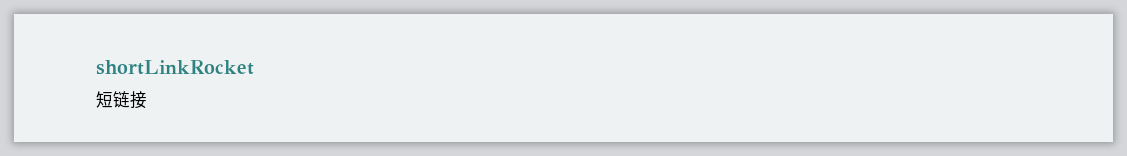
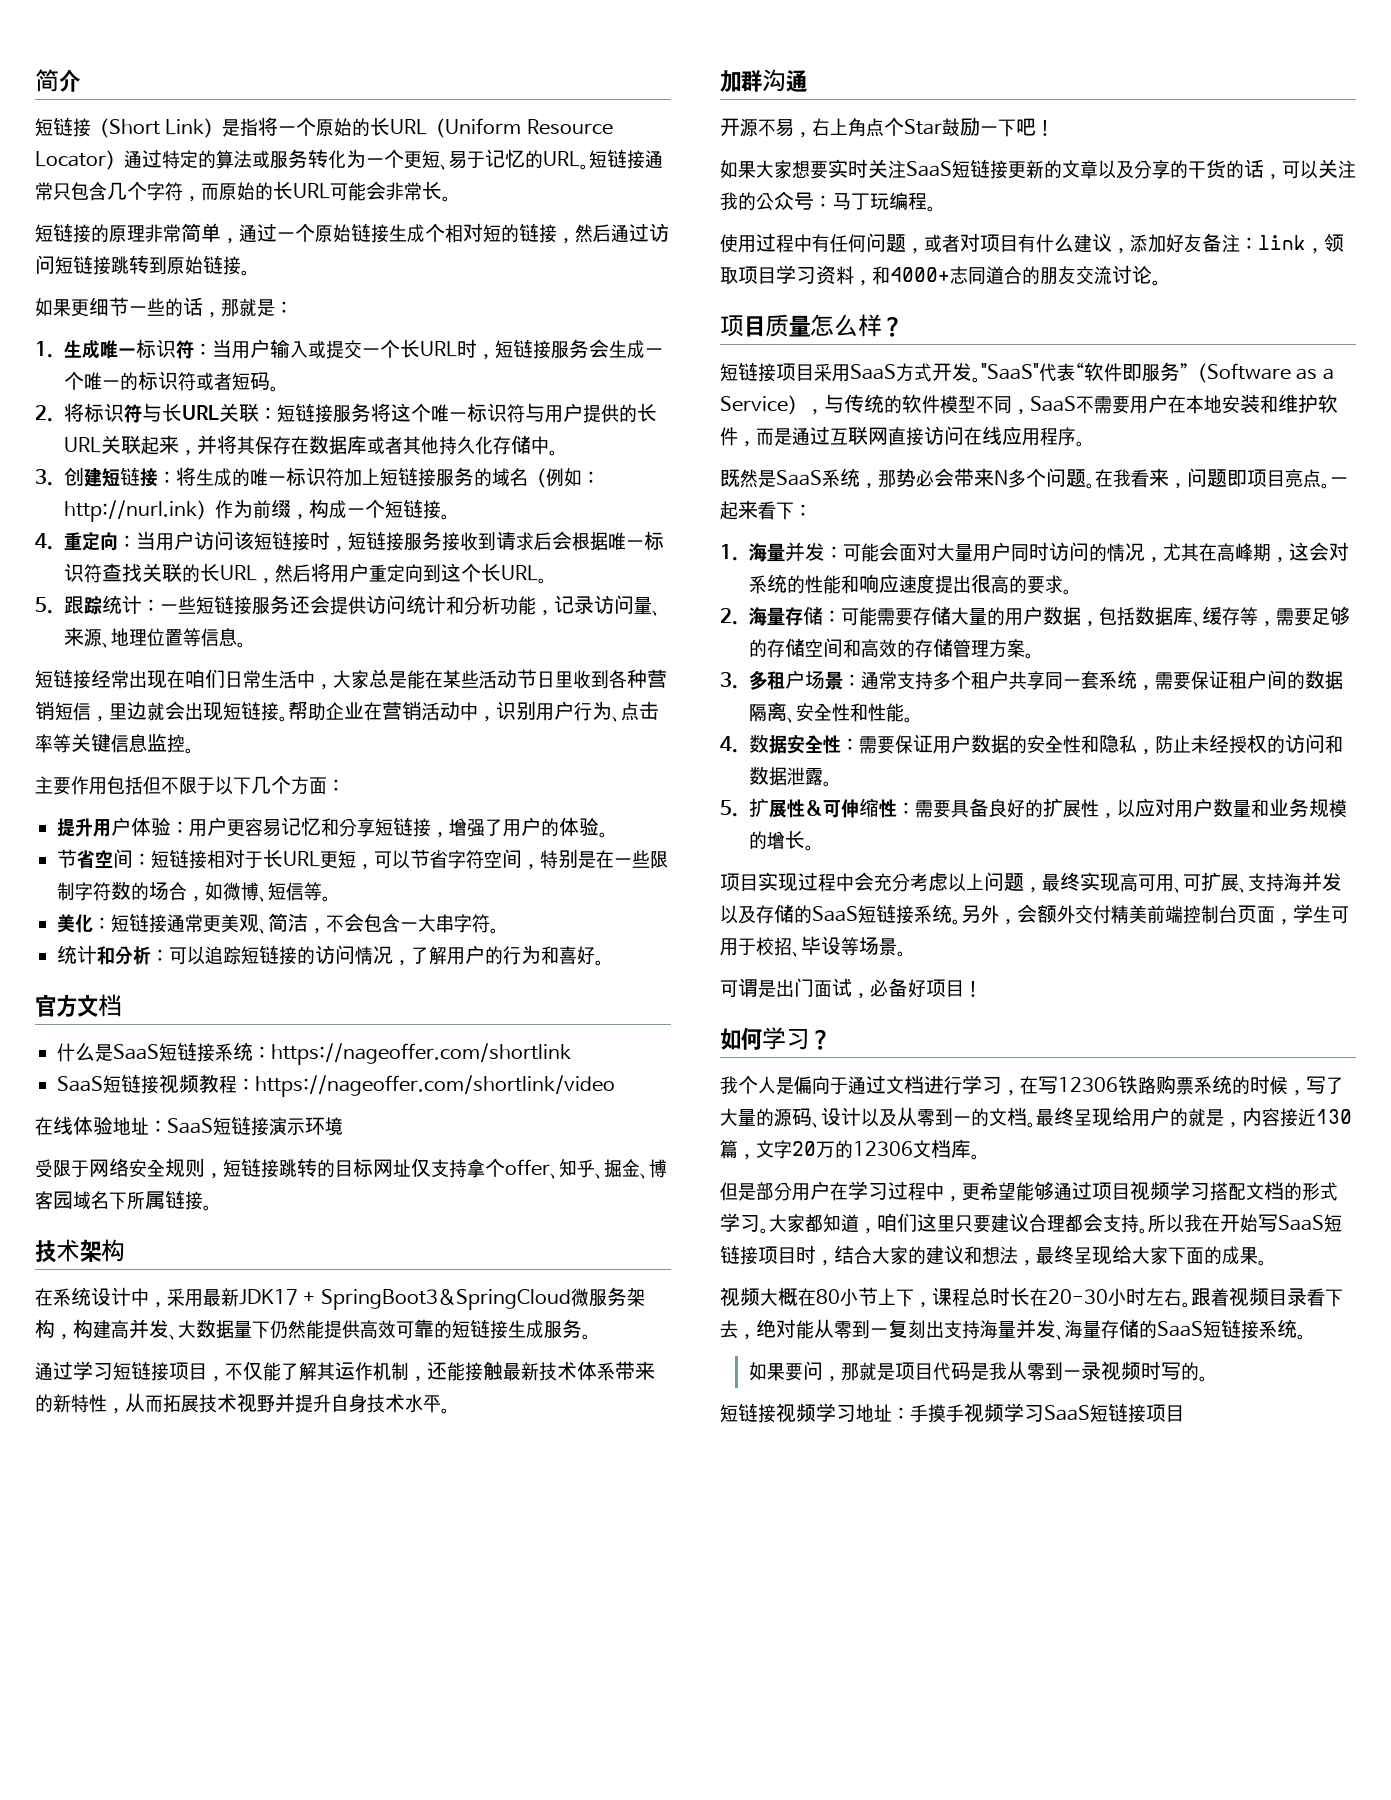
[96,60,254,75] [96,91,147,109] shortLinkRocket // 短链接 -> [35,69,80,92] [35,117,613,138] [35,149,663,170] [35,181,451,202] [35,223,669,244] [35,255,250,276] [35,297,293,318] [35,339,664,360] [64,371,280,392] [35,403,658,423] [64,435,559,456] [35,467,601,488] [64,499,451,522] [35,531,665,552] [64,563,548,584] [35,595,662,616] [64,627,247,648] [35,669,667,690] [35,701,659,722] [35,733,194,754] [35,775,345,795] [57,817,608,838] [57,849,668,870] [57,881,331,902] [57,913,499,934] [57,945,604,966] [35,994,122,1017] [57,1042,571,1065] [57,1074,615,1097] [35,1116,343,1136] [35,1158,667,1179] [35,1190,212,1211] [35,1239,125,1263] [35,1287,645,1310] [35,1319,591,1340] [35,1361,655,1382] [35,1393,450,1414] [720,69,807,92] [720,117,1054,138] [720,159,1356,180] [720,191,936,212] [720,233,1344,254] [720,265,1161,286] [720,314,903,337] [720,362,1334,383] [720,394,1338,415] [720,426,1085,447] [720,468,1348,489] [720,500,812,520] [720,542,1350,563] [749,574,1073,595] [720,606,1351,627] [749,638,1035,659] [720,670,1344,691] [749,702,914,723] [720,734,1344,755] [749,766,833,787] [720,798,1348,819] [749,830,815,851] [720,872,1342,893] [720,904,1349,925] [720,936,906,957] [720,978,982,999] [720,1027,831,1050] [720,1075,1344,1096] [720,1107,1352,1128] [720,1139,980,1160] [720,1181,1338,1202] [720,1213,1342,1234] [720,1245,1267,1266] [720,1287,1343,1308] [720,1319,1306,1340] [749,1361,1209,1382] [720,1403,1184,1423] 简介 // 短链接（Short Link）是指将一个原始的长URL（Uniform Resource Locator）通过特定的算法或服务转化为一个更短、易于记忆的URL。短链接通常只包含几个字符，而原始的长URL可能会非常长。 // 短链接的原理非常简单，通过一个原始链接生成个相对短的链接，然后通过访问短链接跳转到原始链接。 // 如果更细节一些的话，那就是： // 1.生成唯一标识符：当用户输入或提交一个长URL时，短链接服务会生成一个唯一的标识符或者短码。 // 2.将标识符与长URL关联：短链接服务将这个唯一标识符与用户提供的长URL关联起来，并将其保存在数据库或者其他持久化存储中。 // 3.创建短链接：将生成的唯一标识符加上短链接服务的域名（例如：http://nurl.ink）作为前缀，构成一个短链接。 // 4.重定向：当用户访问该短链接时，短链接服务接收到请求后会根据唯一标识符查找关联的长URL，然后将用户重定向到这个长URL。 // 5.跟踪统计：一些短链接服务还会提供访问统计和分析功能，记录访问量、来源、地理位置等信息。 // 短链接经常出现在咱们日常生活中，大家总是能在某些活动节日里收到各种营销短信，里边就会出现短链接。帮助企业在营销活动中，识别用户行为、点击率等关键信息监控。 // 主要作用包括但不限于以下几个方面： // 提升用户体验：用户更容易记忆和分享短链接，增强了用户的体验。 // 节省空间：短链接相对于长URL更短，可以节省字符空间，特别是在一些限制字符数的场合，如微博、短信等。 // 美化：短链接通常更美观、简洁，不会包含一大串字符。 // 统计和分析：可以追踪短链接的访问情况，了解用户的行为和喜好。 // 官方文档 // 什么是SaaS短链接系统：https://nageoffer.com/shortlink // SaaS短链接视频教程：https://nageoffer.com/shortlink/video // 在线体验地址：SaaS短链接演示环境 // 受限于网络安全规则，短链接跳转的目标网址仅支持拿个offer、知乎、掘金、博客园域名下所属链接。 // 技术架构 // 在系统设计中，采用最新JDK17 + SpringBoot3&SpringCloud微服务架构，构建高并发、大数据量下仍然能提供高效可靠的短链接生成服务。 // 通过学习短链接项目，不仅能了解其运作机制，还能接触最新技术体系带来的新特性，从而拓展技术视野并提升自身技术水平。 // 加群沟通 // 开源不易，右上角点个Star鼓励一下吧！ // 如果大家想要实时关注SaaS短链接更新的文章以及分享的干货的话，可以关注我的公众号：马丁玩编程。 // 使用过程中有任何问题，或者对项目有什么建议，添加好友备注：link，领取项目学习资料，和4000+志同道合的朋友交流讨论。 // 项目质量怎么样？ // 短链接项目采用SaaS方式开发。"SaaS"代表“软件即服务”（Software as a Service），与传统的软件模型不同，SaaS不需要用户在本地安装和维护软件，而是通过互联网直接访问在线应用程序。 // 既然是SaaS系统，那势必会带来N多个问题。在我看来，问题即项目亮点。一起来看下： // 1.海量并发：可能会面对大量用户同时访问的情况，尤其在高峰期，这会对系统的性能和响应速度提出很高的要求。 // 2.海量存储：可能需要存储大量的用户数据，包括数据库、缓存等，需要足够的存储空间和高效的存储管理方案。 // 3.多租户场景：通常支持多个租户共享同一套系统，需要保证租户间的数据隔离、安全性和性能。 // 4.数据安全性：需要保证用户数据的安全性和隐私，防止未经授权的访问和数据泄露。 // 5.扩展性&可伸缩性：需要具备良好的扩展性，以应对用户数量和业务规模的增长。 // 项目实现过程中会充分考虑以上问题，最终实现高可用、可扩展、支持海并发以及存储的SaaS短链接系统。另外，会额外交付精美前端控制台页面，学生可用于校招、毕设等场景。 // 可谓是出门面试，必备好项目！ // 如何学习？ // 我个人是偏向于通过文档进行学习，在写12306铁路购票系统的时候，写了大量的源码、设计以及从零到一的文档。最终呈现给用户的就是，内容接近130篇，文字20万的12306文档库。 // 但是部分用户在学习过程中，更希望能够通过项目视频学习搭配文档的形式学习。大家都知道，咱们这里只要建议合理都会支持。所以我在开始写SaaS短链接项目时，结合大家的建议和想法，最终呈现给大家下面的成果。 // 视频大概在80小节上下，课程总时长在20-30小时左右。跟着视频目录看下去，绝对能从零到一复刻出支持海量并发、海量存储的SaaS短链接系统。 // 如果要问，那就是项目代码是我从零到一录视频时写的。 // 短链接视频学习地址：手摸手视频学习SaaS短链接项目

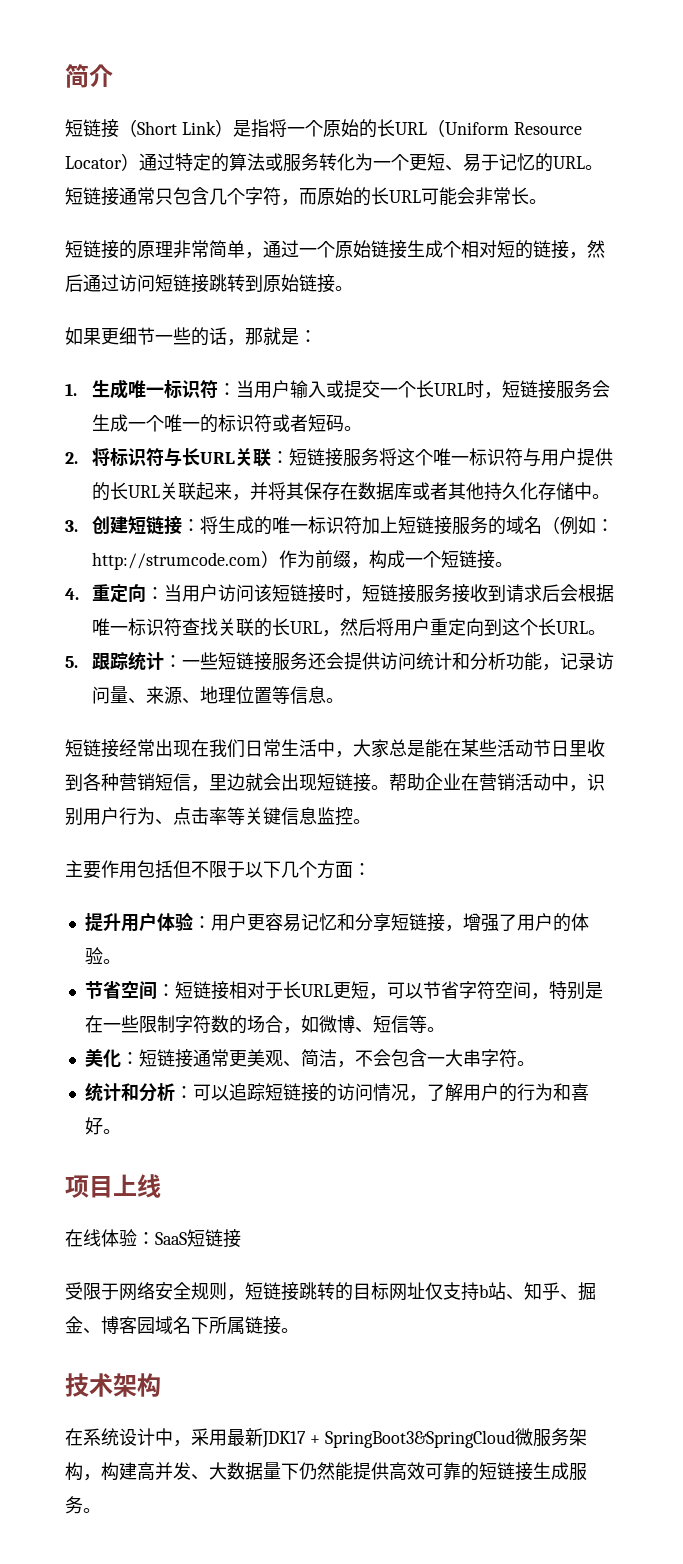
[64,500,198,522] http://nurl.ink -> [91,552,261,570] http://strumcode.com
[185,669,205,688] 咱 -> [209,739,227,757] 我
[35,994,122,1017] [57,1042,571,1065] [57,1074,615,1097] 官方文档 // 什么是SaaS短链接系统：https://nageoffer.com/shortlink // SaaS短链接视频教程：https://nageoffer.com/shortlink/video -> [65,1174,161,1198] 项目上线
[113,1117,149,1135] 地址 -> (137, 1238) none
[269,1117,343,1136] 演示环境 -> (241, 1238) none
[467,1158,550,1178] 拿个offer -> [479,1282,506,1300] b站
[35,1361,655,1382] [35,1393,450,1414] [720,69,807,92] [720,117,1054,138] [720,159,1356,180] [720,191,936,212] [720,233,1344,254] [720,265,1161,286] [720,314,903,337] [720,362,1334,383] [720,394,1338,415] [720,426,1085,447] [720,468,1348,489] [720,500,812,520] [720,542,1350,563] [749,574,1073,595] [720,606,1351,627] [749,638,1035,659] [720,670,1344,691] [749,702,914,723] [720,734,1344,755] [749,766,833,787] [720,798,1348,819] [749,830,815,851] [720,872,1342,893] [720,904,1349,925] [720,936,906,957] [720,978,982,999] [720,1027,831,1050] [720,1075,1344,1096] [720,1107,1352,1128] [720,1139,980,1160] [720,1181,1338,1202] [720,1213,1342,1234] [720,1245,1267,1266] [720,1287,1343,1308] [720,1319,1306,1340] [749,1361,1209,1382] [720,1403,1184,1423] // 通过学习短链接项目，不仅能了解其运作机制，还能接触最新技术体系带来的新特性，从而拓展技术视野并提升自身技术水平。 // 加群沟通 // 开源不易，右上角点个Star鼓励一下吧！ // 如果大家想要实时关注SaaS短链接更新的文章以及分享的干货的话，可以关注我的公众号：马丁玩编程。 // 使用过程中有任何问题，或者对项目有什么建议，添加好友备注：link，领取项目学习资料，和4000+志同道合的朋友交流讨论。 // 项目质量怎么样？ // 短链接项目采用SaaS方式开发。"SaaS"代表“软件即服务”（Software as a Service），与传统的软件模型不同，SaaS不需要用户在本地安装和维护软件，而是通过互联网直接访问在线应用程序。 // 既然是SaaS系统，那势必会带来N多个问题。在我看来，问题即项目亮点。一起来看下： // 1.海量并发：可能会面对大量用户同时访问的情况，尤其在高峰期，这会对系统的性能和响应速度提出很高的要求。 // 2.海量存储：可能需要存储大量的用户数据，包括数据库、缓存等，需要足够的存储空间和高效的存储管理方案。 // 3.多租户场景：通常支持多个租户共享同一套系统，需要保证租户间的数据隔离、安全性和性能。 // 4.数据安全性：需要保证用户数据的安全性和隐私，防止未经授权的访问和数据泄露。 // 5.扩展性&可伸缩性：需要具备良好的扩展性，以应对用户数量和业务规模的增长。 // 项目实现过程中会充分考虑以上问题，最终实现高可用、可扩展、支持海并发以及存储的SaaS短链接系统。另外，会额外交付精美前端控制台页面，学生可用于校招、毕设等场景。 // 可谓是出门面试，必备好项目！ // 如何学习？ // 我个人是偏向于通过文档进行学习，在写12306铁路购票系统的时候，写了大量的源码、设计以及从零到一的文档。最终呈现给用户的就是，内容接近130篇，文字20万的12306文档库。 // 但是部分用户在学习过程中，更希望能够通过项目视频学习搭配文档的形式学习。大家都知道，咱们这里只要建议合理都会支持。所以我在开始写SaaS短链接项目时，结合大家的建议和想法，最终呈现给大家下面的成果。 // 视频大概在80小节上下，课程总时长在20-30小时左右。跟着视频目录看下去，绝对能从零到一复刻出支持海量并发、海量存储的SaaS短链接系统。 // 如果要问，那就是项目代码是我从零到一录视频时写的。 // 短链接视频学习地址：手摸手视频学习SaaS短链接项目 -> (101, 1510) none

